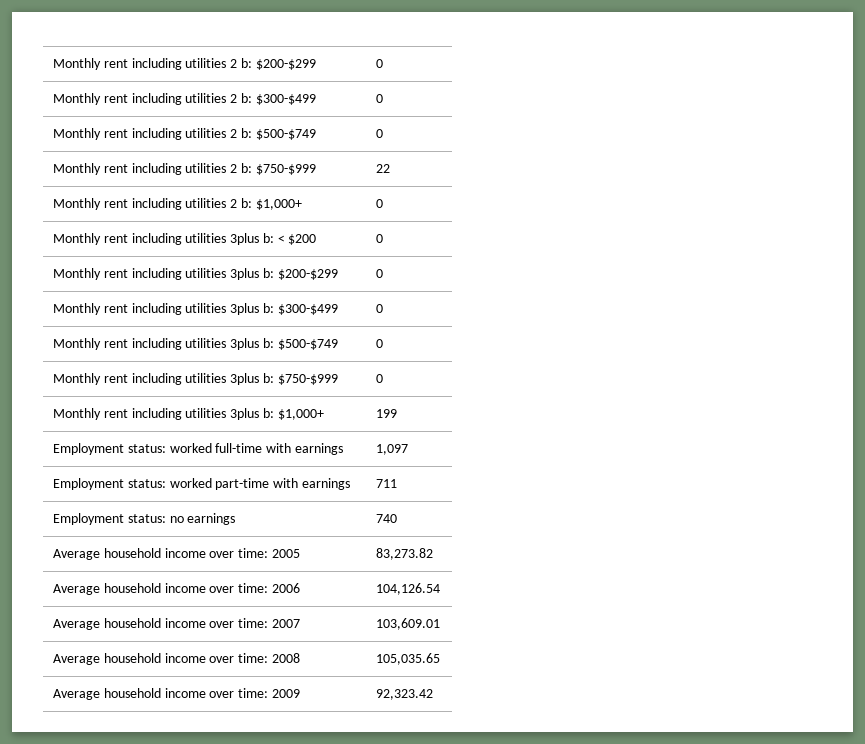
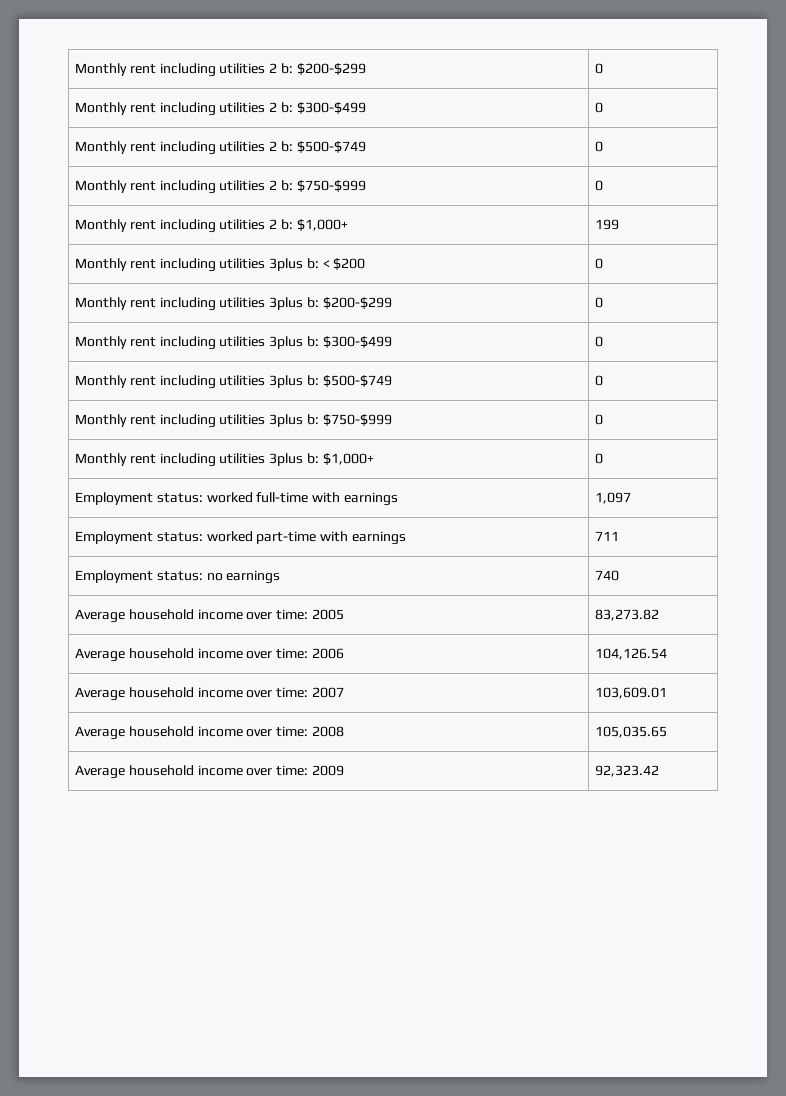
[375,164,390,173] 22 -> [595,180,604,191] 0
[375,199,383,208] 0 -> [595,219,620,230] 199
[375,409,397,418] 199 -> [595,453,604,464] 0

